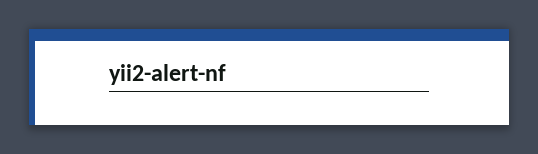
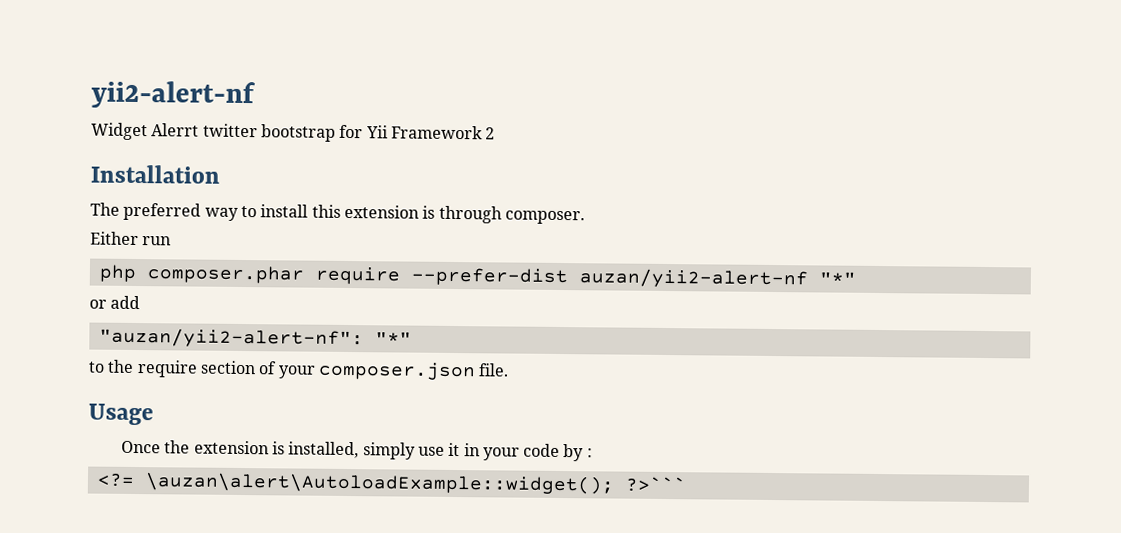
(226, 74) none -> [91,122,496,142] [90,164,220,184] [90,202,585,225] [90,231,172,246] [98,264,856,289] [89,295,141,310] [98,327,412,349] [88,359,510,381] [88,403,154,426] [120,440,593,462] [96,472,687,495] // Widget Alerrt twitter bootstrap for Yii Framework 2 // Installation // The preferred way to install this extension is through composer. // Either run // php composer.phar require --prefer-dist auzan/yii2-alert-nf "*" // or add // "auzan/yii2-alert-nf": "*" // to the require section of your composer.json file. // Usage // Once the extension is installed, simply use it in your code by : // <?= \auzan\alert\AutoloadExample::widget(); ?>```

